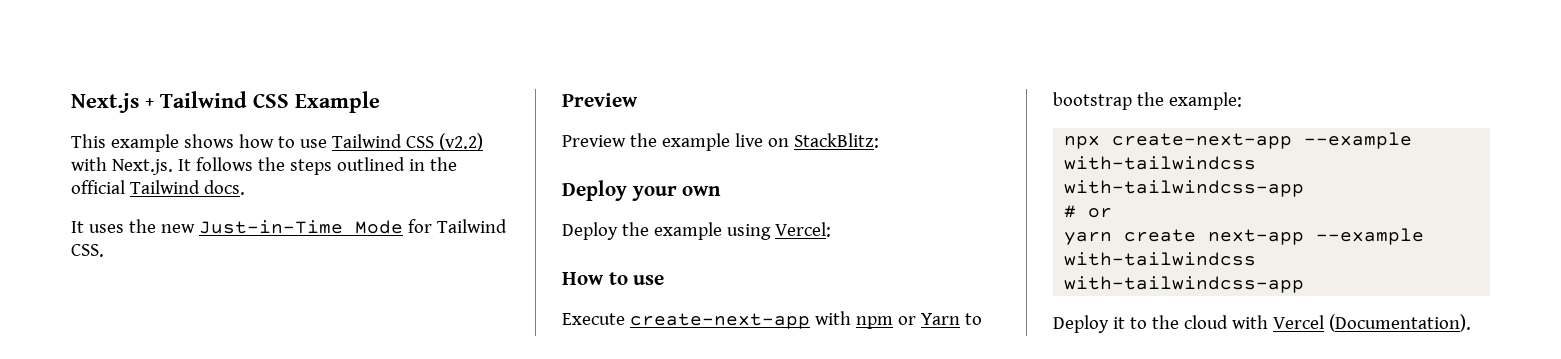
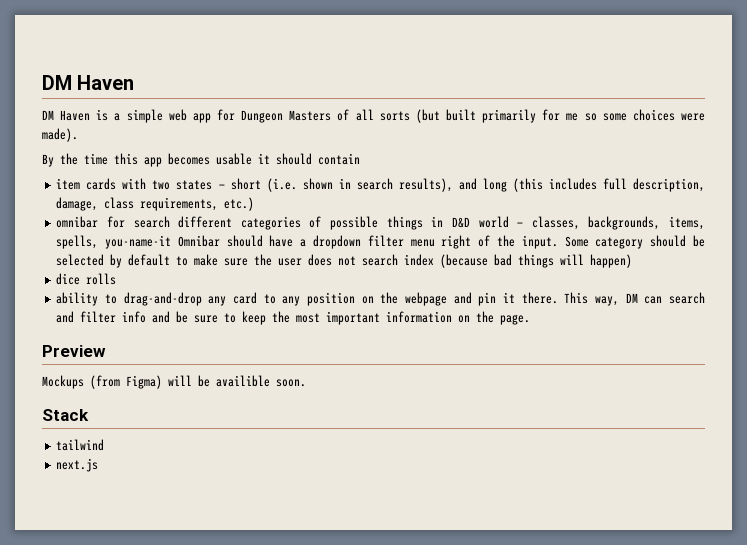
[71,91,380,113] [71,133,483,152] [71,157,457,175] [71,180,245,195] [71,219,507,234] [71,244,104,257] [562,93,638,107] [562,133,879,151] [562,180,722,201] [562,222,831,240] [562,272,665,285] [562,311,982,329] [1053,92,1242,110] [1064,132,1413,149] [1064,156,1257,170] [1064,180,1305,197] [1064,205,1113,218] [1064,228,1425,245] [1064,252,1257,266] [1064,276,1305,293] [1053,314,1471,333] Next.js + Tailwind CSS Example // This example shows how to use Tailwind CSS (v2.2) with Next.js. It follows the steps outlined in the official Tailwind docs. // It uses the new Just-in-Time Mode for Tailwind CSS. // Preview // Preview the example live on StackBlitz: // Deploy your own // Deploy the example using Vercel: // How to use // Execute create-next-app with npm or Yarn to bootstrap the example: // npx create-next-app --example with-tailwindcss with-tailwindcss-app // # or // yarn create next-app --example with-tailwindcss with-tailwindcss-app // Deploy it to the cloud with Vercel (Documentation). -> [42,75,135,90] [42,109,705,123] [42,128,78,142] [42,153,360,167] [56,178,705,192] [56,197,255,211] [56,216,705,230] [56,235,705,249] [56,254,633,268] [56,273,117,285] [56,292,706,306] [56,311,531,325] [42,345,106,357] [42,375,306,389] [42,409,89,421] [56,439,105,451] [56,458,99,472] DM Haven // DM Haven is a simple web app for Dungeon Masters of all sorts (but built primarily for me so some choices were made). // By the time this app becomes usable it should contain // item cards with two states — short (i.e. shown in search results), and long (this includes full description, damage, class requirements, etc.) // omnibar for search different categories of possible things in D&D world — classes, backgrounds, items, spells, you-name-it Omnibar should have a dropdown filter menu right of the input. Some category should be selected by default to make sure the user does not search index (because bad things will happen) // dice rolls // ability to drag-and-drop any card to any position on the webpage and pin it there. This way, DM can search and filter info and be sure to keep the most important information on the page. // Preview // Mockups (from Figma) will be availible soon. // Stack // tailwind // next.js

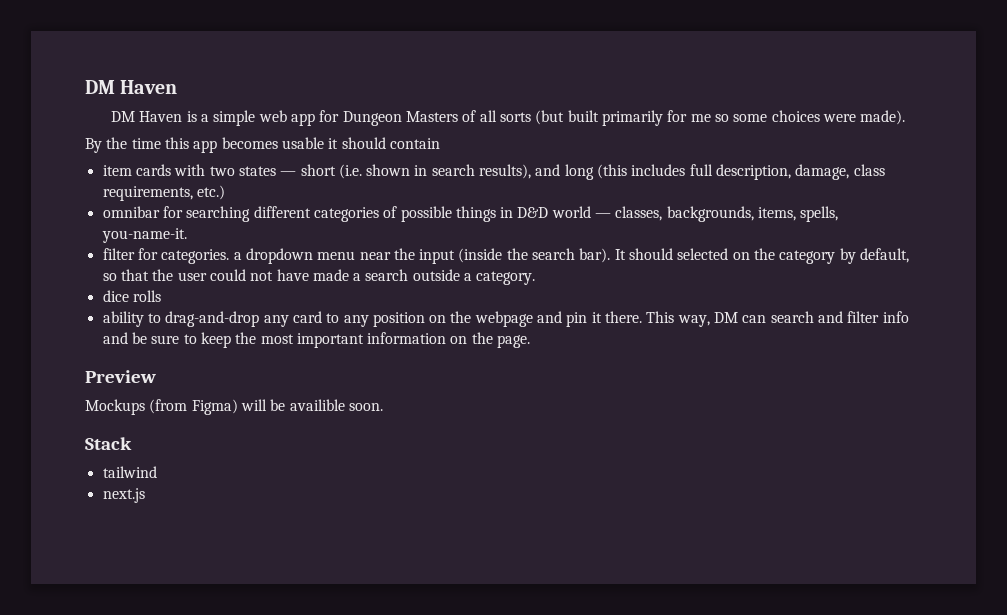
[133,216,170,228] search -> [186,206,251,222] searching
[105,235,705,249] [56,254,633,268] you-name-it Omnibar should have a dropdown filter menu right of the input. Some category should be selected by default to make sure the user does not search index (because bad things will happen) -> [101,228,187,243] [102,248,910,264] [102,269,536,285] you-name-it. // filter for categories. a dropdown menu near the input (inside the search bar). It should selected on the category by default, so that the user could not have made a search outside a category.

